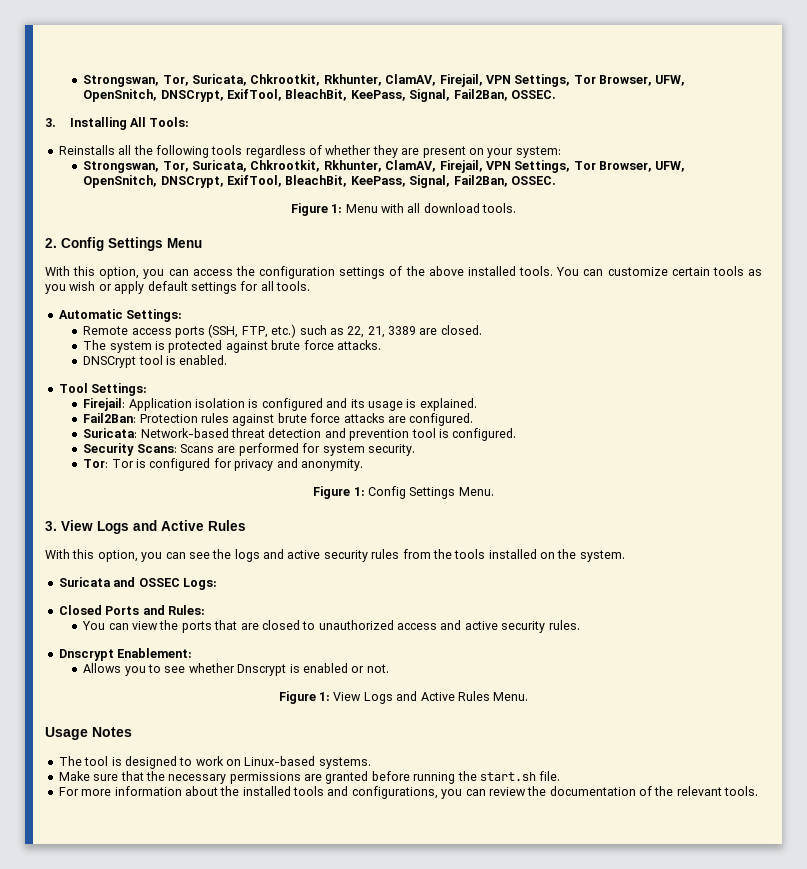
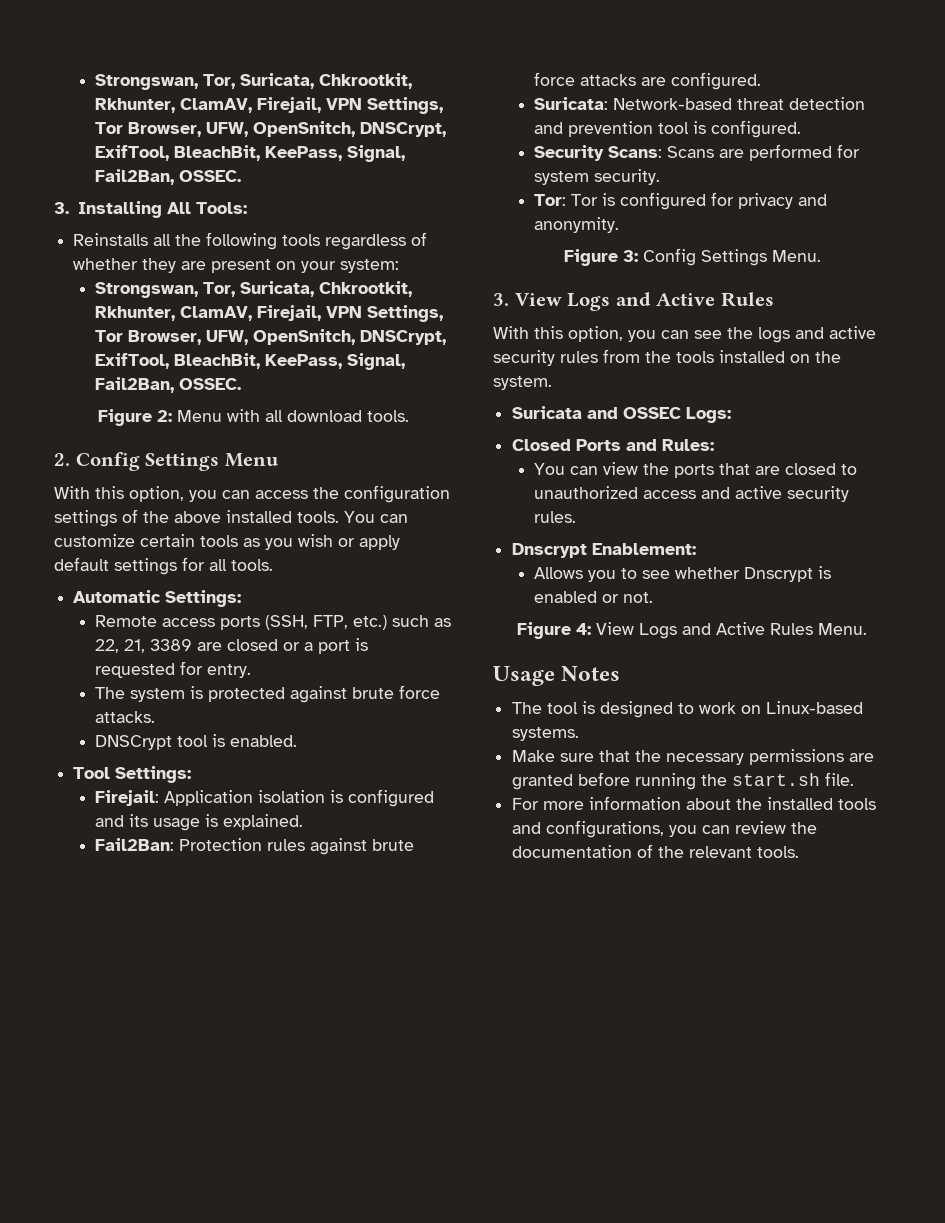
[331,204,343,213] 1: -> [156,410,172,422] 2:
[440,325,482,335] closed. -> [227,638,369,654] [95,661,252,678] closed or a port is requested for entry.
[353,487,365,496] 1: -> [622,250,638,262] 3:
[319,692,331,701] 1: -> [576,623,591,635] 4:

